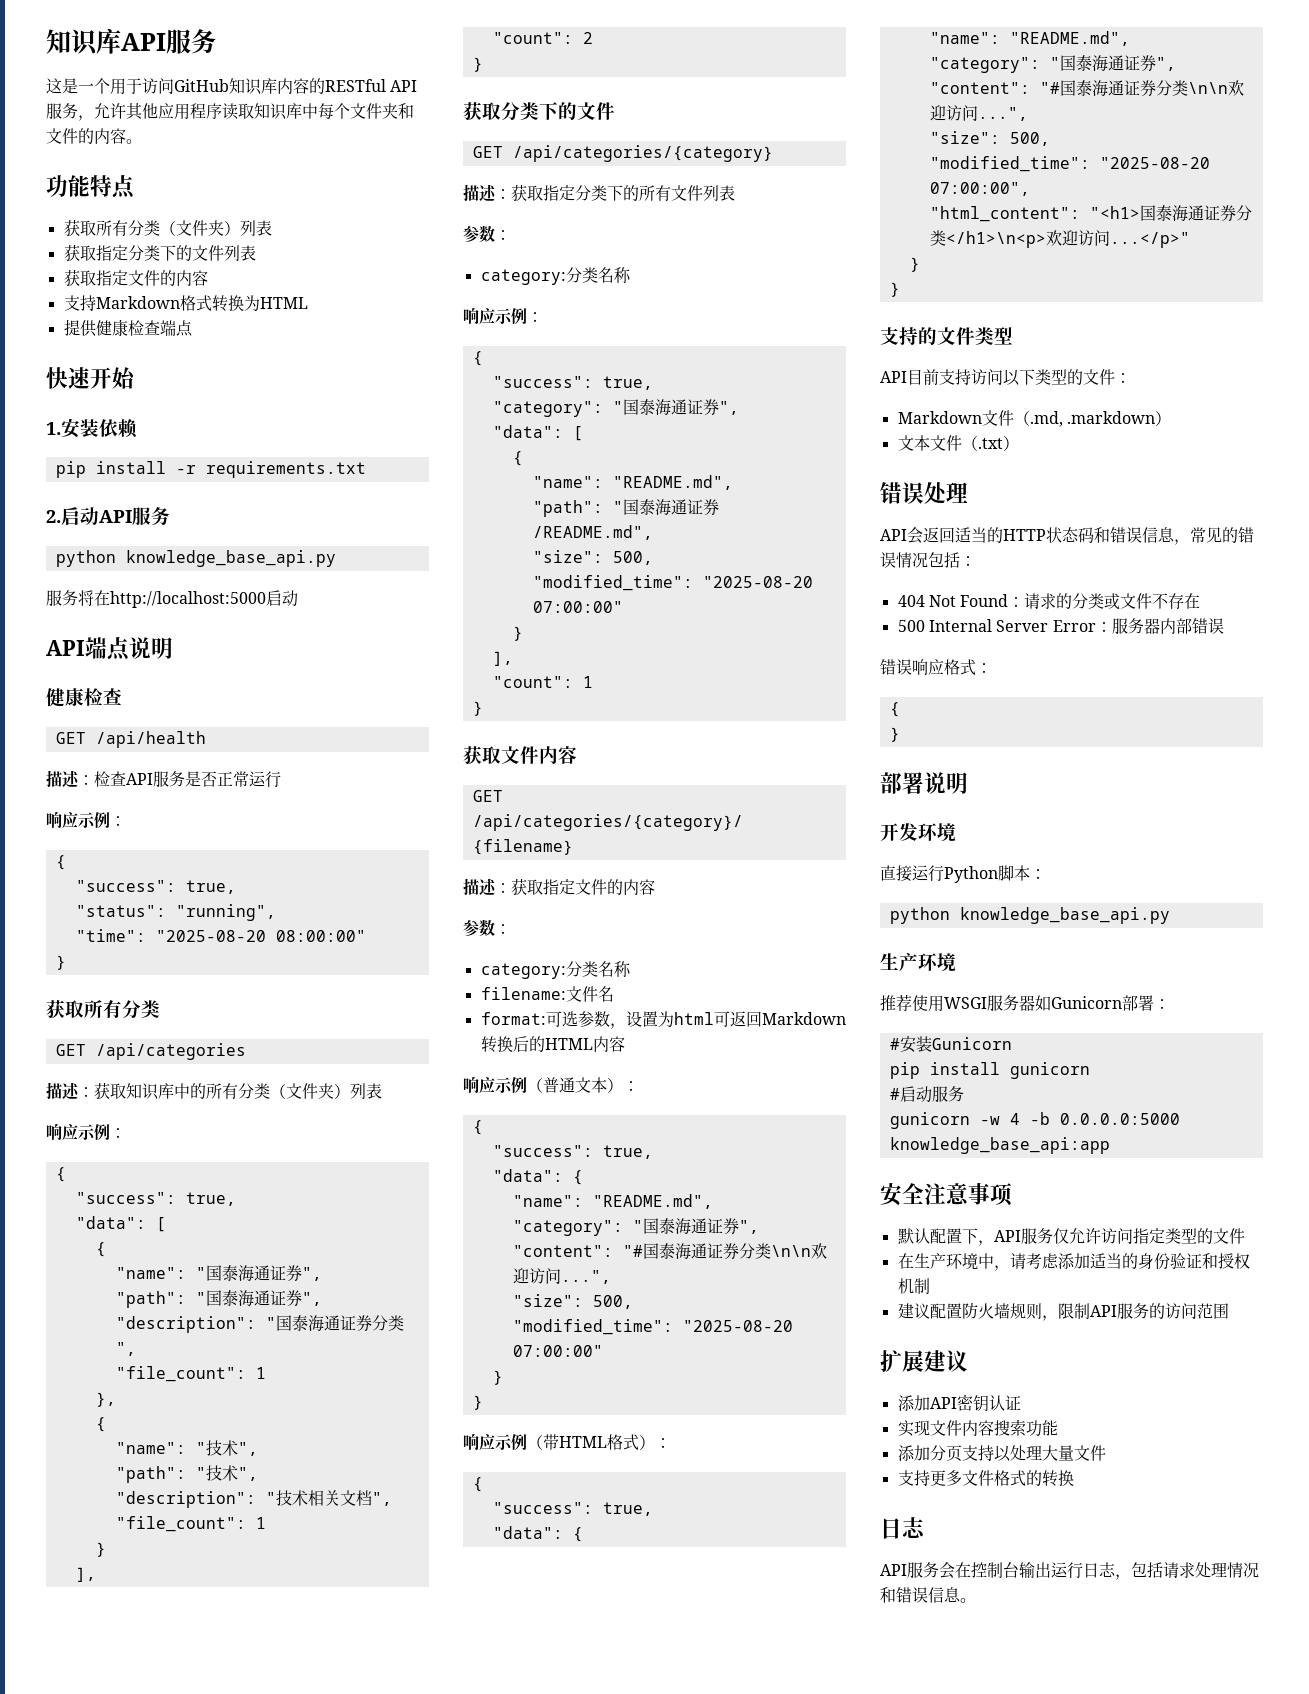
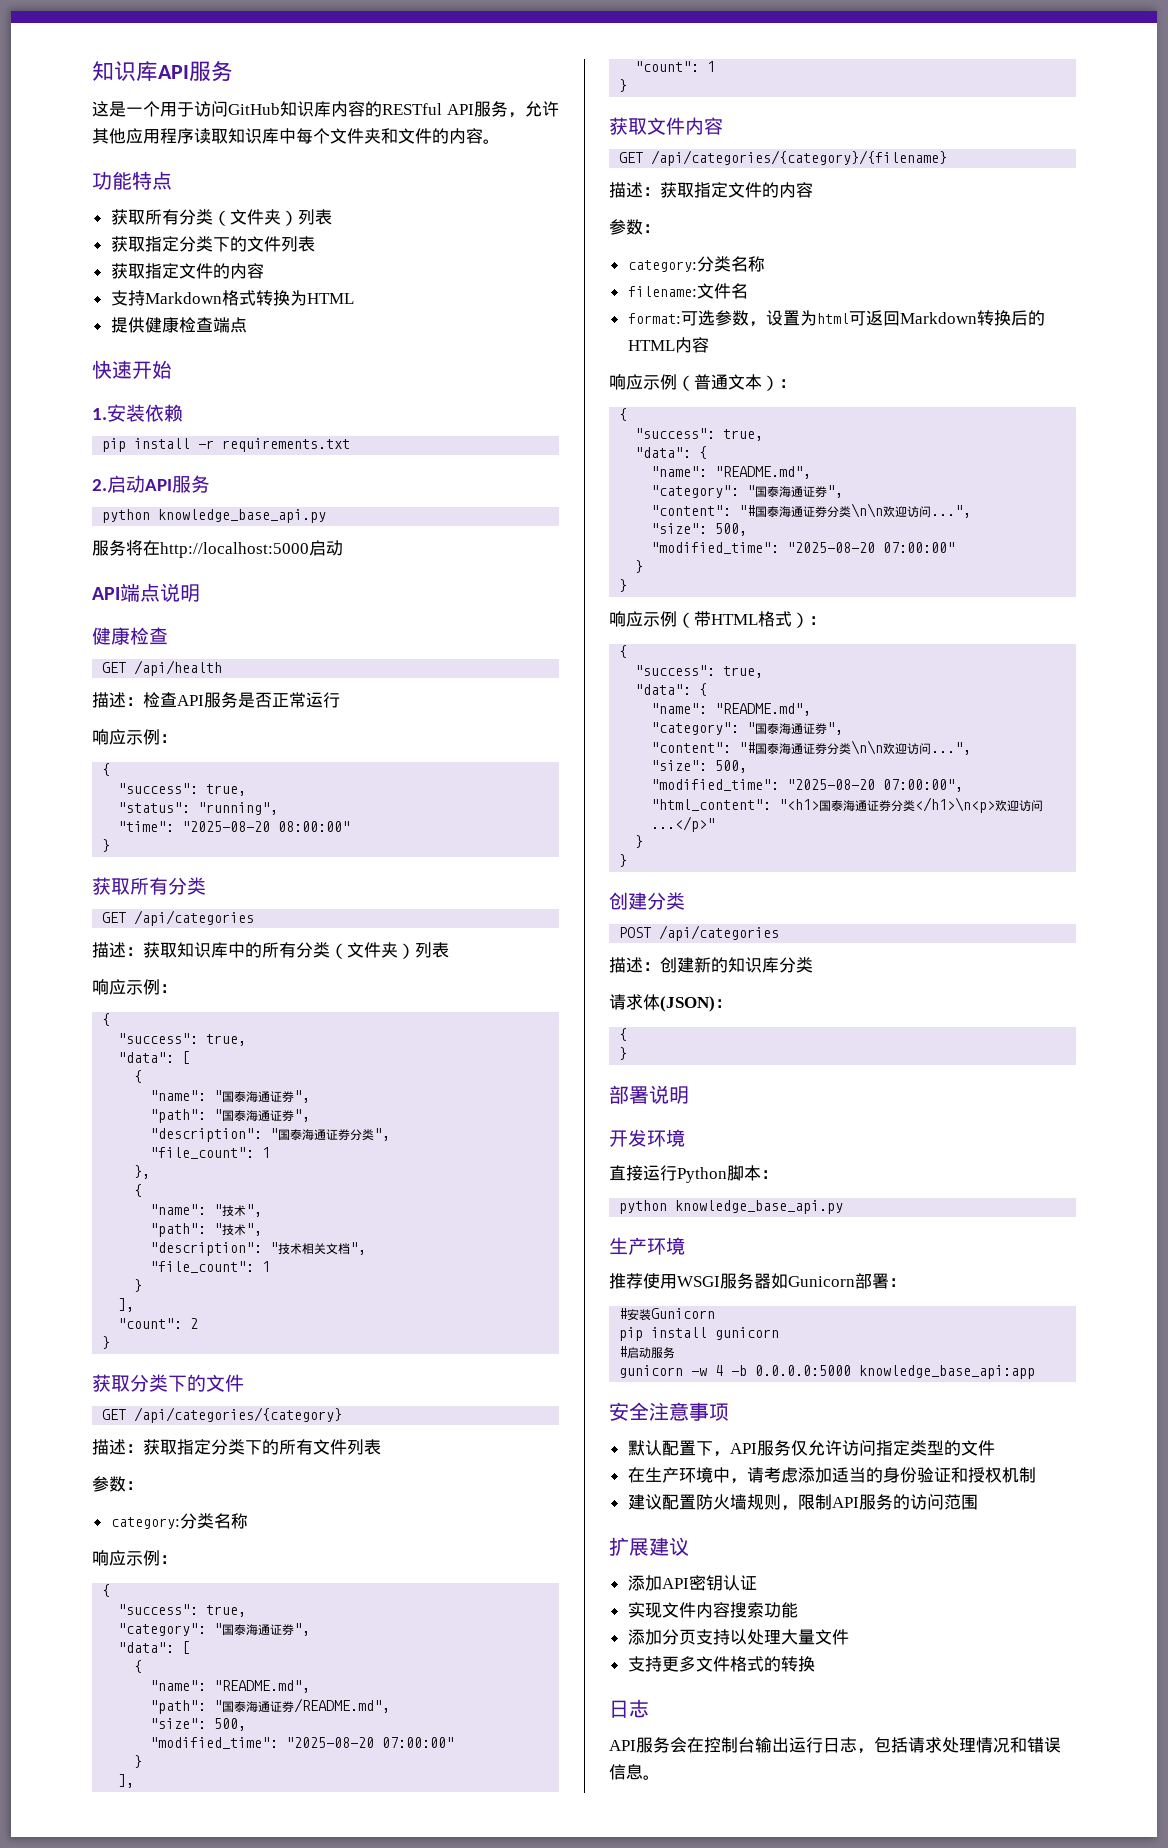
[880,327,1013,345] [880,369,1131,386] [897,410,1171,427] [897,435,1019,451] [880,482,968,504] [880,527,1254,545] [880,552,976,568] [897,593,1201,610] [897,618,1224,634] [880,659,976,675] 支持的文件类型 // API目前支持访问以下类型的文件： // Markdown文件（.md, .markdown） // 文本文件（.txt） // 错误处理 // API会返回适当的HTTP状态码和错误信息，常见的错误情况包括： // 404 Not Found：请求的分类或文件不存在 // 500 Internal Server Error：服务器内部错误 // 错误响应格式 -> [609,892,685,910] [619,925,780,941] [609,957,813,973] [609,994,715,1012] 创建分类 // POST /api/categories // 描述：创建新的知识库分类 // 请求体(JSON)

